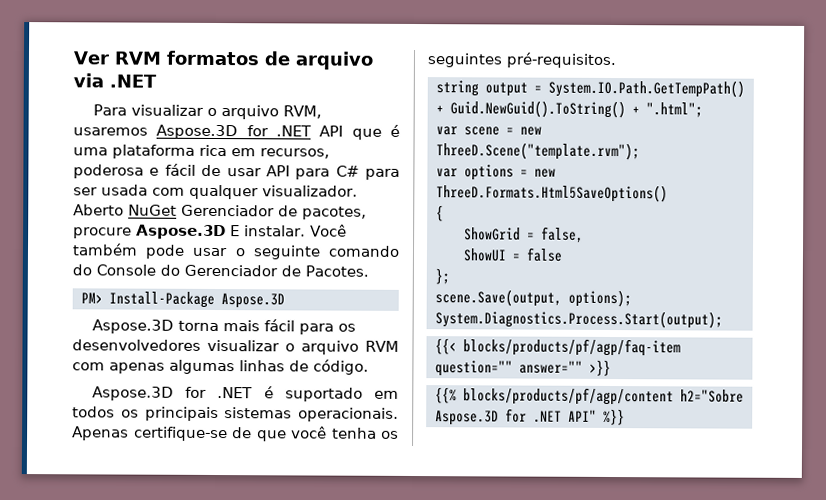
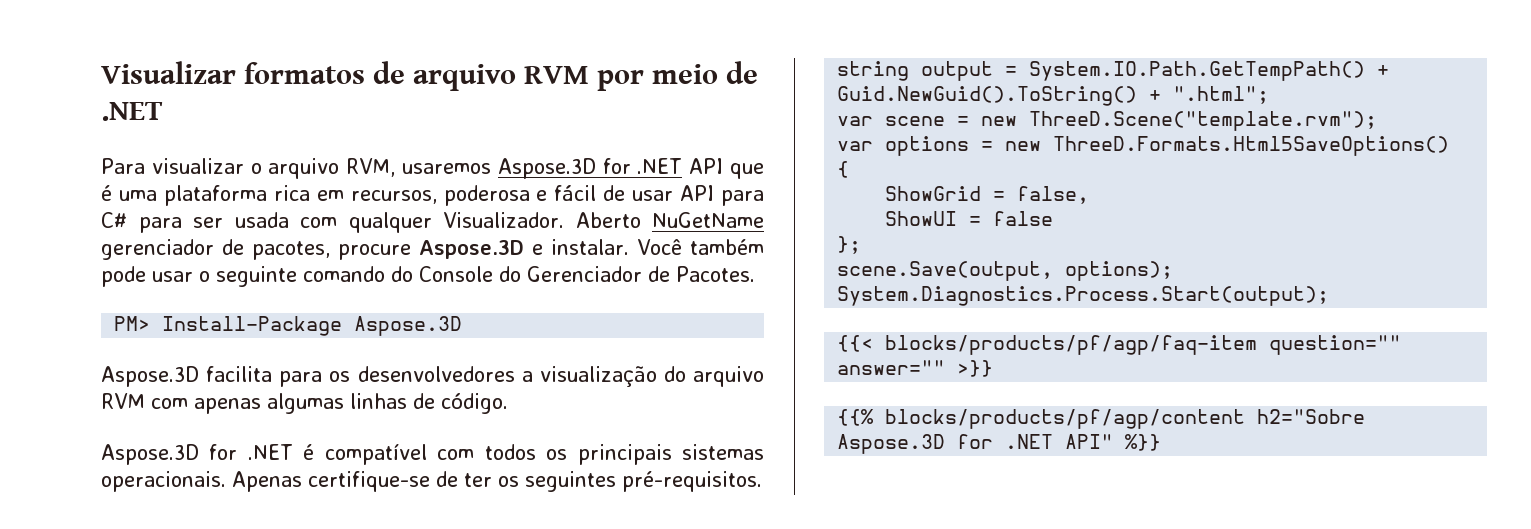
[73,51,162,65] Ver RVM -> [101,61,236,84] Visualizar
[73,73,104,88] via -> [524,61,758,91] RVM por meio de
[262,185,358,197] [73,204,275,217] visualizador. Aberto NuGet Gerenciador -> [443,212,764,228] [101,239,214,260] Visualizador. Aberto NuGetName gerenciador
[230,225,240,237] E -> [532,244,544,255] e
[177,319,356,335] [72,339,295,352] torna mais fácil para os desenvolvedores visualizar o -> [206,366,686,387] facilita para os desenvolvedores a visualização do
[284,387,399,402] suportado em -> [324,444,475,465] compatível com
[256,426,377,442] que você tenha -> [464,473,492,487] ter

